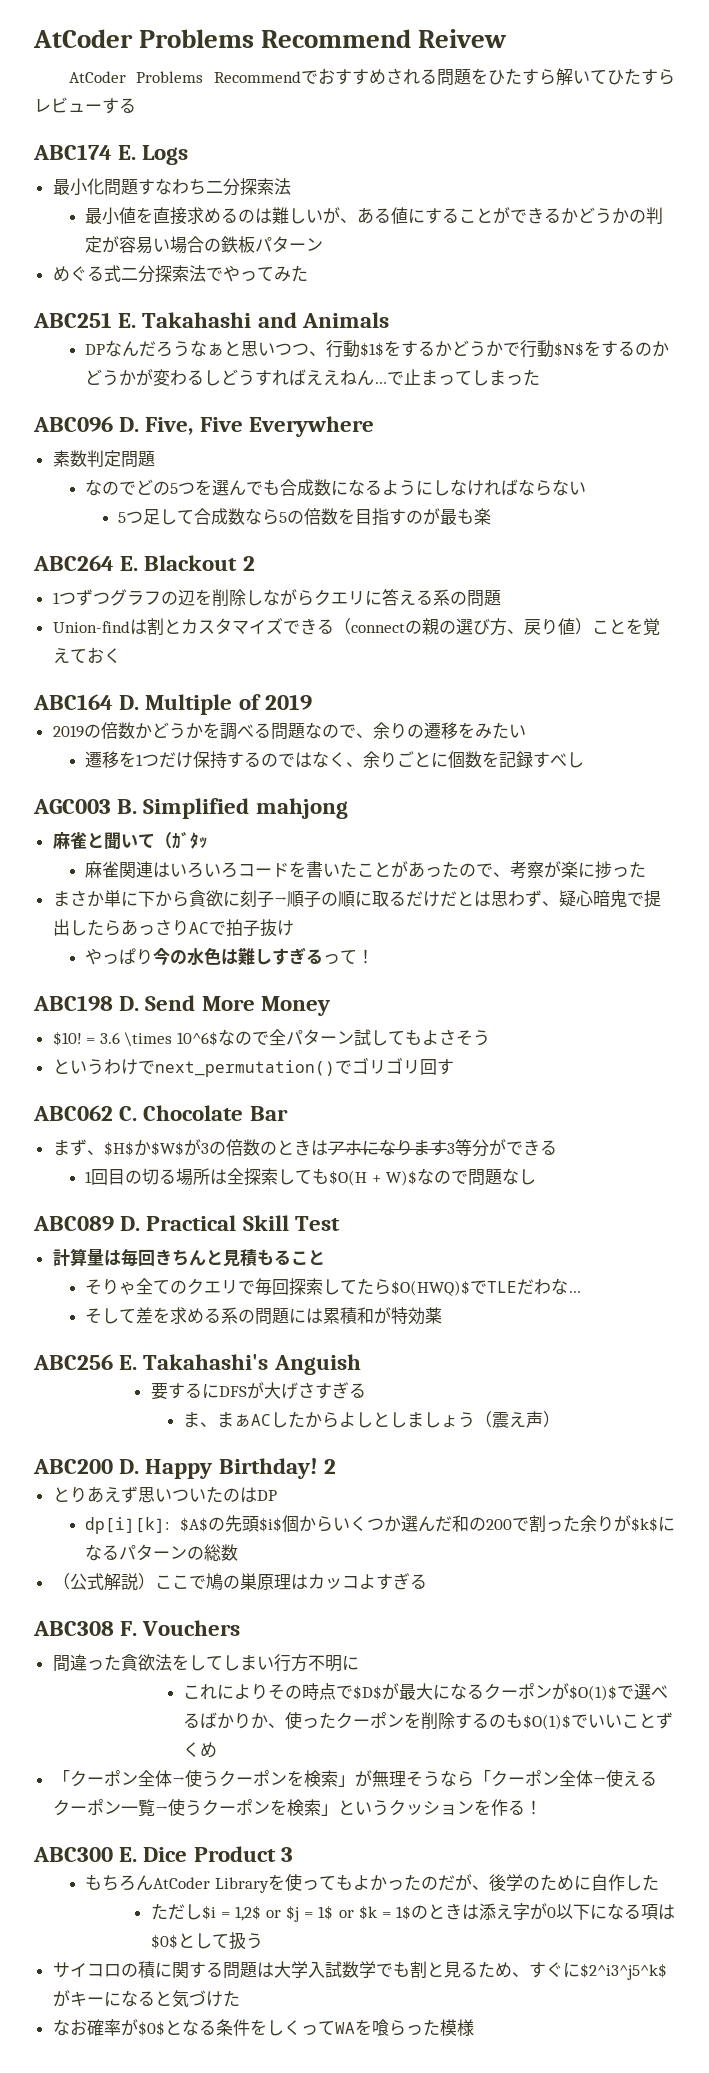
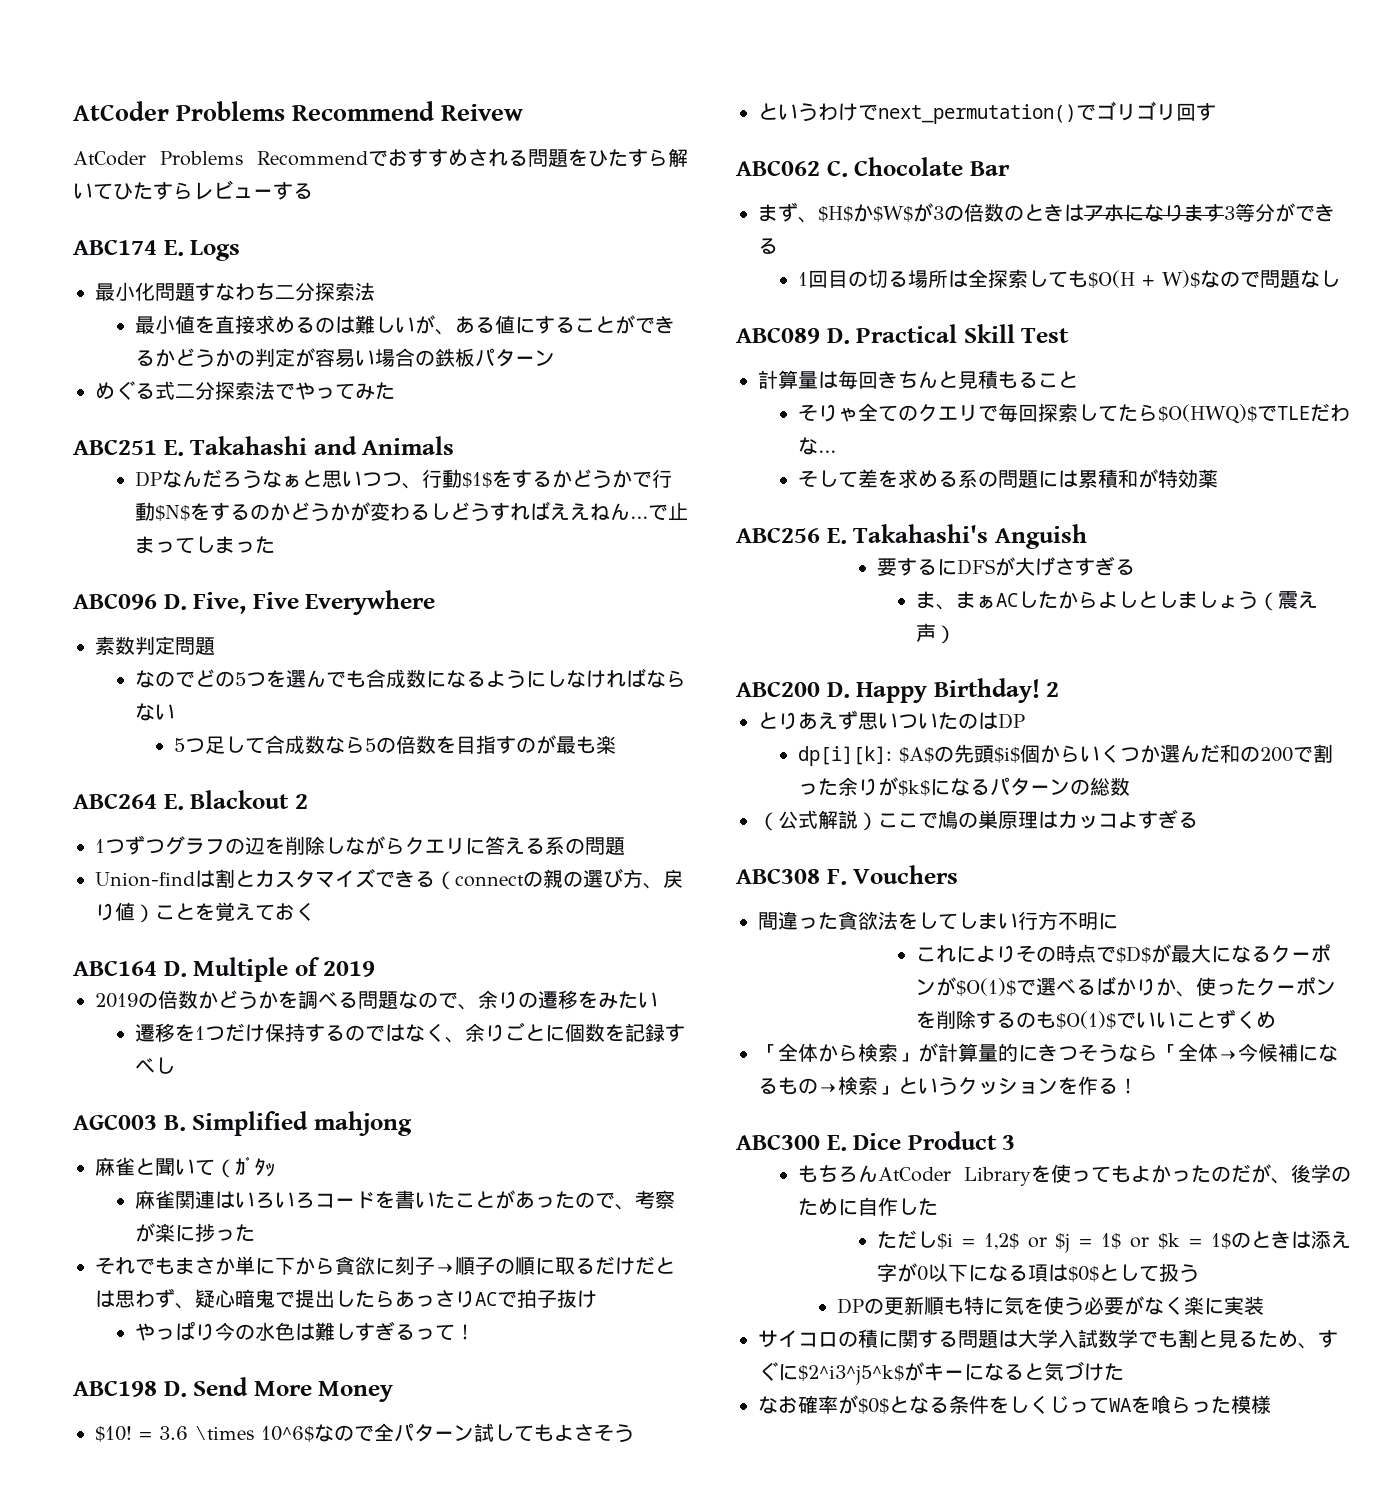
(647, 869) none -> [95,1257,175,1275] それでも
[69,1769,657,1787] [52,1798,287,1817] クーポン全体→使うクーポンを検索」が無理そうなら「クーポン全体→使えるクーポン一覧→使うクーポンを -> [778,1043,1338,1063] [758,1077,838,1095] 全体から検索」が計算量的にきつそうなら「全体→今候補になるもの→
(263, 1941) none -> [837,1296,1265,1316] // DPの更新順も特に気を使う必要がなく楽に実装
(301, 2027) none -> [1049,1396,1069,1413] じ

